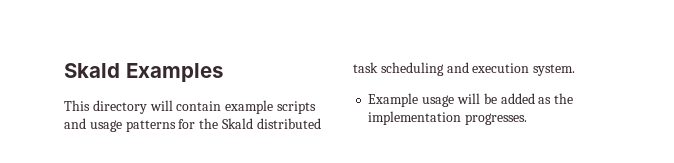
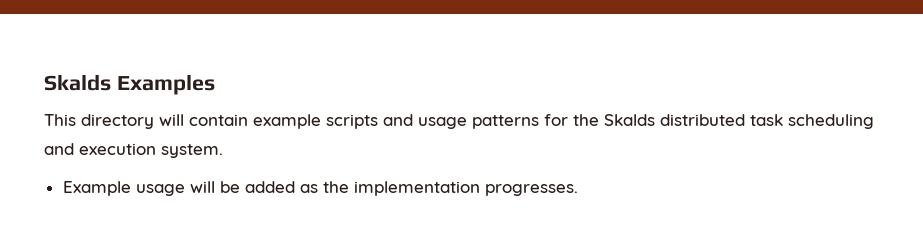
[64,63,120,78] Skald -> [44,74,111,91] Skalds
[221,118,253,129] Skald -> [604,114,655,126] Skalds

